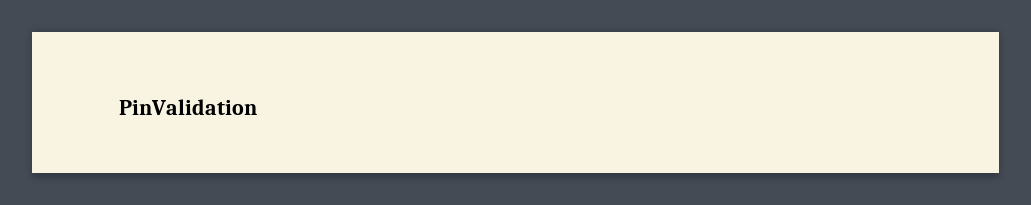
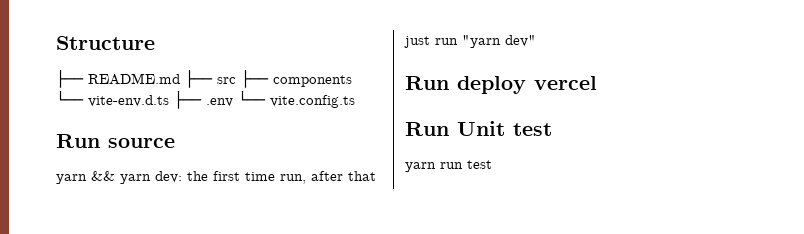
[119,99,257,115] PinValidation -> [56,36,155,50] [56,69,352,88] [56,90,355,109] [56,134,175,148] [56,171,376,184] [404,35,536,48] [405,76,597,94] [405,121,552,136] [405,160,492,172] Structure // ├── README.md ├── src ├── components └── vite-env.d.ts ├── .env └── vite.config.ts // Run source // yarn && yarn dev: the first time run, after that just run "yarn dev" // Run deploy vercel // Run Unit test // yarn run test

